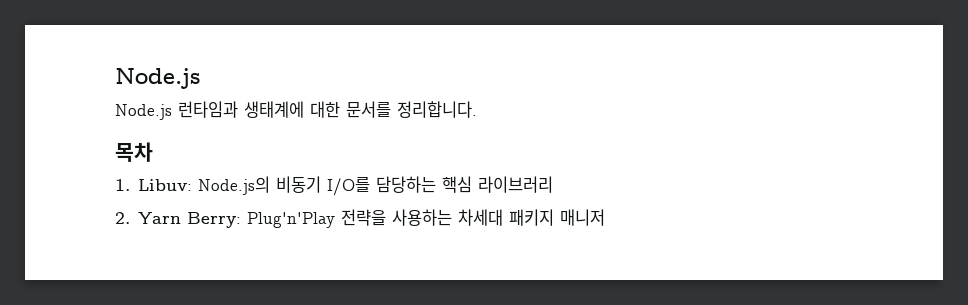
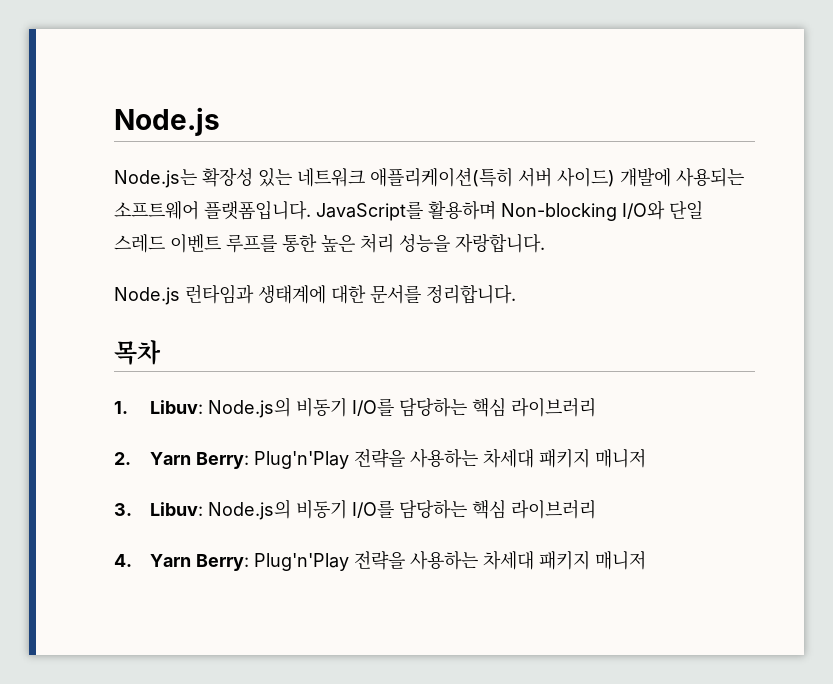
[115,68,200,89] Node.js -> [114,107,220,136] [114,167,744,188] [114,200,703,221] [114,233,545,253] Node.js // Node.js는 확장성 있는 네트워크 애플리케이션(특히 서버 사이드) 개발에 사용되는 소프트웨어 플랫폼입니다. JavaScript를 활용하며 Non-blocking I/O와 단일 스레드 이벤트 루프를 통한 높은 처리 성능을 자랑합니다.
(606, 217) none -> [114,499,596,520] [114,550,646,571] // 3. Libuv: Node.js의 비동기 I/O를 담당하는 핵심 라이브러리 // 4. Yarn Berry: Plug'n'Play 전략을 사용하는 차세대 패키지 매니저

